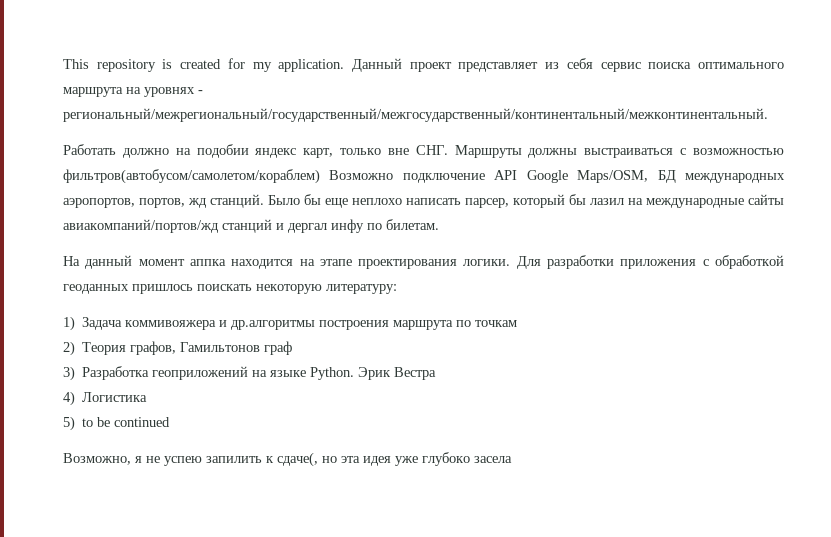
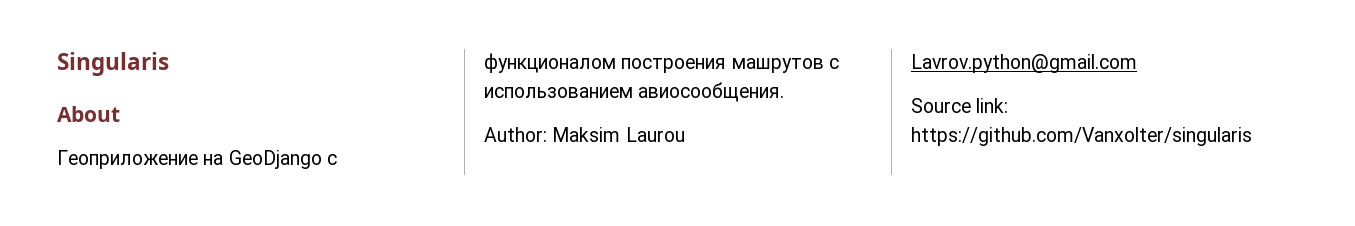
[63,58,784,72] [63,87,203,97] [63,108,768,122] [63,144,784,158] [63,169,786,184] [63,194,784,208] [63,219,439,233] [63,255,784,269] [63,284,397,294] [63,316,518,331] [63,341,293,356] [63,366,437,381] [63,391,148,406] [63,416,171,431] [63,452,512,467] This repository is created for my application. Данный проект представляет из себя сервис поиска оптимального маршрута на уровнях - региональный/межрегиональный/государственный/межгосударственный/континентальный/межконтинентальный. // Работать должно на подобии яндекс карт, только вне СНГ. Маршруты должны выстраиваться с возможностью фильтров(автобусом/самолетом/кораблем) Возможно подключение API Google Maps/OSM, БД международных аэропортов, портов, жд станций. Было бы еще неплохо написать парсер, который бы лазил на международные сайты авиакомпаний/портов/жд станций и дергал инфу по билетам. // На данный момент аппка находится на этапе проектирования логики. Для разработки приложения с обработкой геоданных пришлось поискать некоторую литературу: // 1) Задача коммивояжера и др.алгоритмы построения маршрута по точкам // 2) Теория графов, Гамильтонов граф // 3) Разработка геоприложений на языке Python. Эрик Вестра // 4) Логистика // 5) to be continued // Возможно, я не успею запилить к сдаче(, но эта идея уже глубоко засела -> [57,52,169,76] [57,106,120,122] [57,150,337,169] [484,53,839,73] [484,82,785,102] [484,127,685,142] [911,54,1137,73] [911,98,1009,113] [911,127,1252,146] Singularis // About // Геоприложение на GeoDjango с функционалом построения машрутов с использованием авиосообщения. // Author: Maksim Laurou Lavrov.python@gmail.com // Source link: https://github.com/Vanxolter/singularis

